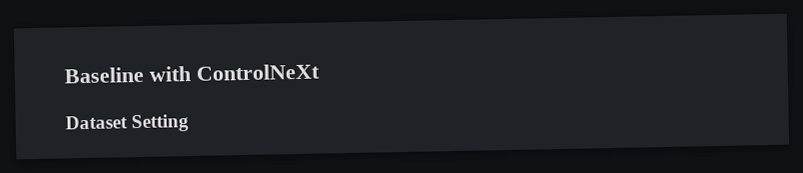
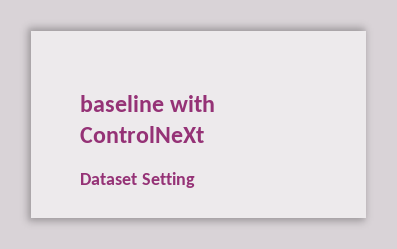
[64,66,144,84] Baseline -> [80,95,164,112] baseline

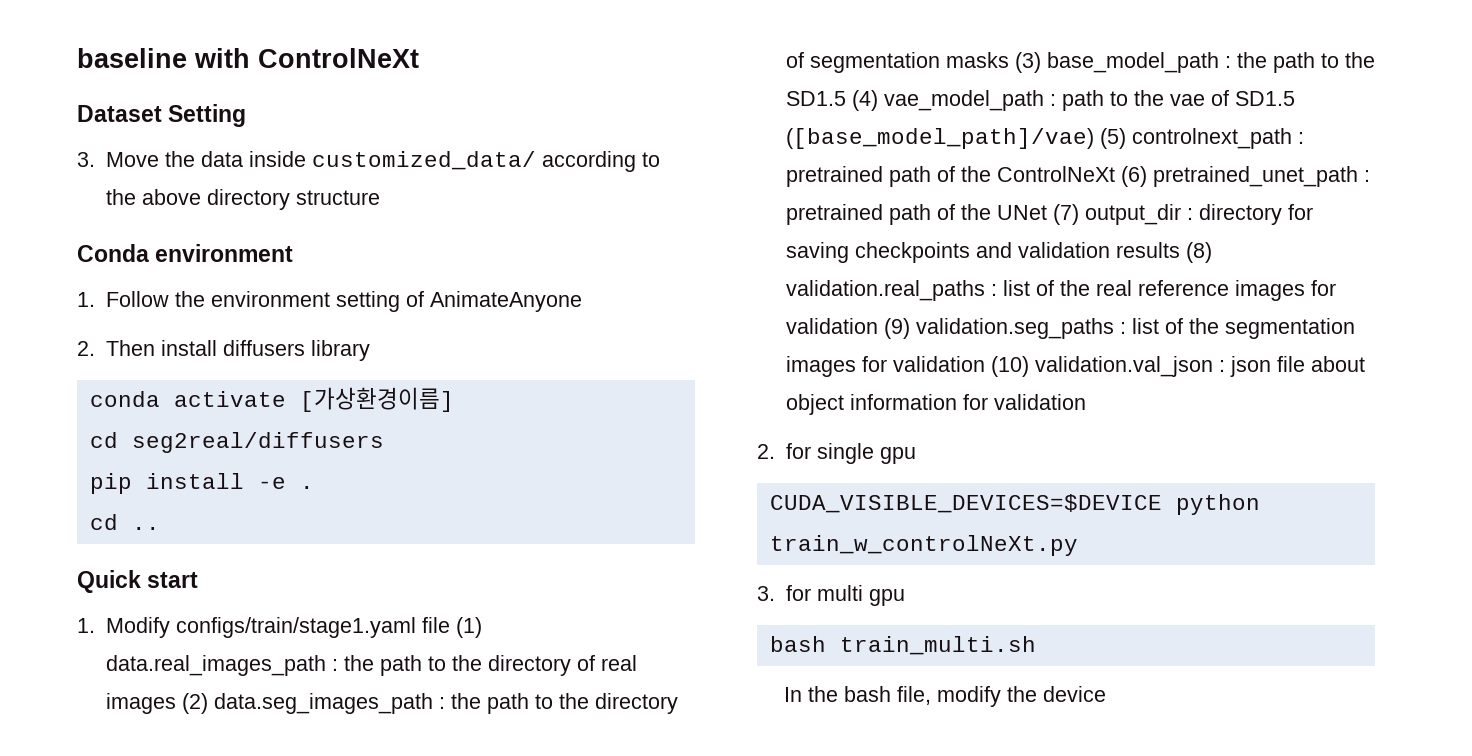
(195, 180) none -> [77,151,660,172] [105,189,380,210] [77,244,294,262] [77,291,582,312] [77,340,370,361] [89,387,454,412] [89,432,384,453] [89,473,314,494] [89,514,160,530] [77,570,199,593] [77,617,482,638] [105,655,637,676] [105,693,678,714] [785,52,1375,73] [785,90,1295,111] [785,128,1304,149] [785,166,1370,187] [785,204,1313,225] [785,242,1212,263] [785,280,1336,301] [785,318,1355,339] [785,356,1365,377] [785,394,1086,415] [757,443,916,464] [769,494,1260,515] [769,535,1078,556] [757,585,905,606] [769,636,1036,655] [783,686,1106,707] // 3. Move the data inside customized_data/ according to the above directory structure // Conda environment // 1. Follow the environment setting of AnimateAnyone // 2. Then install diffusers library // conda activate [가상환경이름] // cd seg2real/diffusers // pip install -e . // cd .. // Quick start // 1. Modify configs/train/stage1.yaml file (1) data.real_images_path : the path to the directory of real images (2) data.seg_images_path : the path to the directory of segmentation masks (3) base_model_path : the path to the SD1.5 (4) vae_model_path : path to the vae of SD1.5 ([base_model_path]/vae) (5) controlnext_path : pretrained path of the ControlNeXt (6) pretrained_unet_path : pretrained path of the UNet (7) output_dir : directory for saving checkpoints and validation results (8) validation.real_paths : list of the real reference images for validation (9) validation.seg_paths : list of the segmentation images for validation (10) validation.val_json : json file about object information for validation // 2. for single gpu // CUDA_VISIBLE_DEVICES=$DEVICE python train_w_controlNeXt.py // 3. for multi gpu // bash train_multi.sh // In the bash file, modify the device

